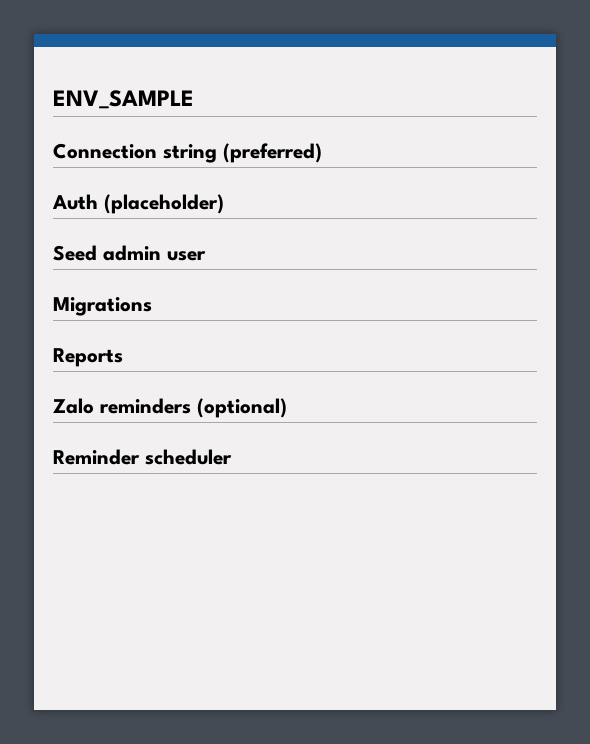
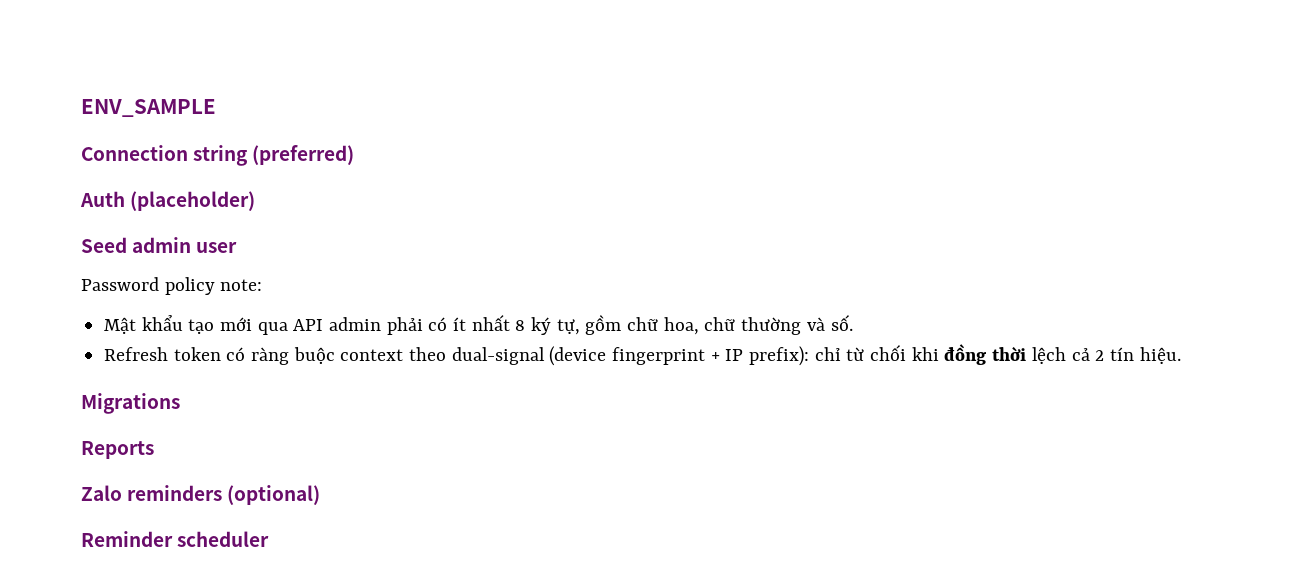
(206, 256) none -> [81,277,263,295] [104,315,853,335] [104,344,1181,366] // Password policy note: // Mật khẩu tạo mới qua API admin phải có ít nhất 8 ký tự, gồm chữ hoa, chữ thường và số. // Refresh token có ràng buộc context theo dual-signal (device fingerprint + IP prefix): chỉ từ chối khi đồng thời lệch cả 2 tín hiệu.

